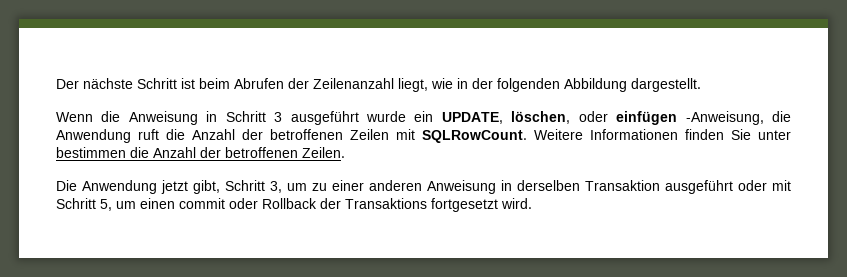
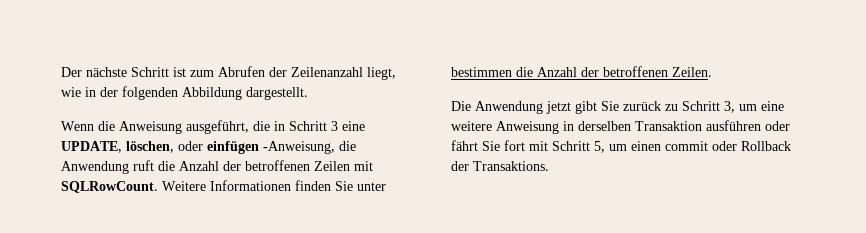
[199,78,230,89] beim -> [190,70,214,77] zum
(198, 118) none -> [186,120,270,134] ausgeführt, die
[290,111,434,125] ausgeführt wurde ein -> [342,121,365,131] eine
[193,180,767,194] gibt, Schritt 3, um zu einer anderen Anweisung in derselben Transaktion ausgeführt oder -> [575,101,784,114] [451,120,790,134] [451,140,525,151] gibt Sie zurück zu Schritt 3, um eine weitere Anweisung in derselben Transaktion ausführen oder fährt Sie fort
[345,198,532,212] Transaktions fortgesetzt wird. -> [473,161,549,171] Transaktions.

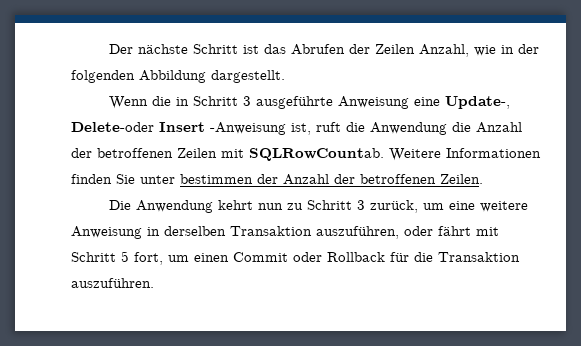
[190,70,214,77] zum -> [264,44,287,54] das
[291,67,396,80] Zeilenanzahl liegt, -> [375,44,470,57] Zeilen Anzahl,
[119,120,365,134] [61,141,335,154] Anweisung ausgeführt, die in Schritt 3 eine UPDATE, löschen, oder einfügen -Anweisung, -> [176,96,511,109] [71,122,341,135] in Schritt 3 ausgeführte Anweisung eine Update-, Delete-oder Insert -Anweisung ist, ruft
[133,160,154,171] ruft -> (447, 128) none
[61,181,158,193] SQLRowCount. -> [249,148,384,161] SQLRowCountab.
[516,67,533,77] die -> [257,174,278,184] der
[546,101,735,114] jetzt gibt Sie zurück zu Schritt 3, -> [218,200,419,213] kehrt nun zu Schritt 3 zurück,
[706,120,761,131] ausführen -> [316,226,399,239] auszuführen,
[482,140,605,153] Sie fort mit Schritt 5, -> [476,227,499,236] [71,251,163,265] mit Schritt 5 fort,
[665,141,708,151] commit -> [233,252,288,262] Commit
[451,161,549,171] der Transaktions. -> [390,252,520,262] [71,278,154,288] für die Transaktion auszuführen.

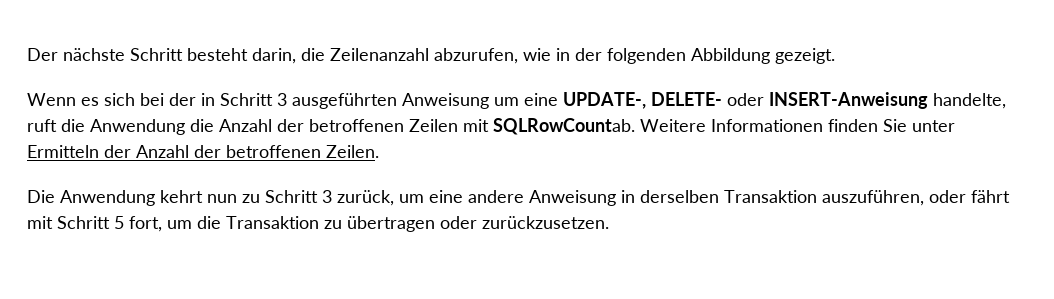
[243,44,470,57] ist das Abrufen der Zeilen Anzahl, -> [187,48,518,64] besteht darin, die Zeilenanzahl abzurufen,
[211,70,285,83] dargestellt. -> [775,48,835,64] gezeigt.
[152,96,511,109] [71,122,311,135] die in Schritt 3 ausgeführte Anweisung eine Update-, Delete-oder Insert -Anweisung ist, -> [81,92,1006,109] es sich bei der in Schritt 3 ausgeführten Anweisung um eine UPDATE-, DELETE- oder INSERT-Anweisung handelte,
[180,174,253,184] bestimmen -> [27,145,99,158] Ermitteln
[480,201,529,212] weitere -> [468,190,524,203] andere
[194,252,520,262] [71,278,154,288] einen Commit oder Rollback für die Transaktion auszuführen. -> [197,216,609,232] die Transaktion zu übertragen oder zurückzusetzen.

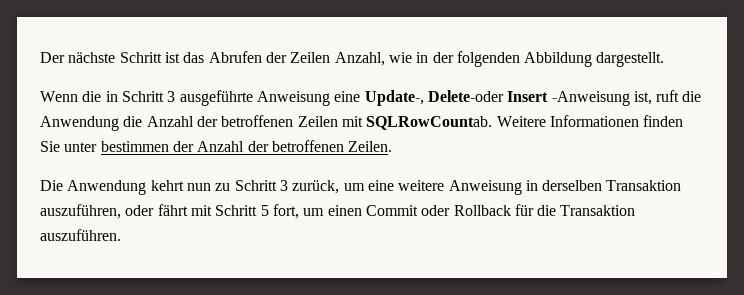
[187,48,518,64] besteht darin, die Zeilenanzahl abzurufen, -> [164,51,385,66] ist das Abrufen der Zeilen Anzahl,
[775,48,835,64] gezeigt. -> [596,52,665,67] dargestellt.
[81,92,1006,109] es sich bei der in Schritt 3 ausgeführten Anweisung um eine UPDATE-, DELETE- oder INSERT-Anweisung handelte, -> [82,90,652,106] die in Schritt 3 ausgeführte Anweisung eine Update-, Delete-oder Insert -Anweisung ist,
[27,145,99,158] Ermitteln -> [100,141,169,152] bestimmen
[468,190,524,203] andere -> [398,180,445,191] weitere
[197,216,609,232] die Transaktion zu übertragen oder zurückzusetzen. -> [327,204,636,216] [40,229,121,241] einen Commit oder Rollback für die Transaktion auszuführen.

